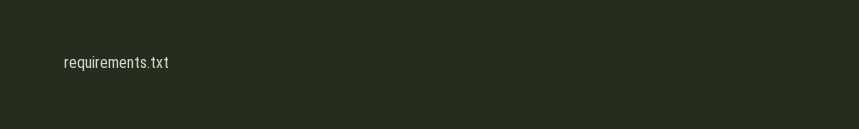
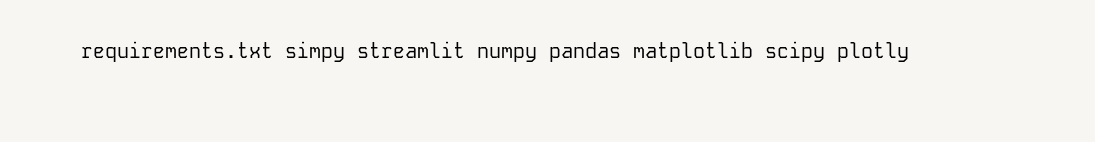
(169, 63) none -> [285,41,909,62] simpy streamlit numpy pandas matplotlib scipy plotly

